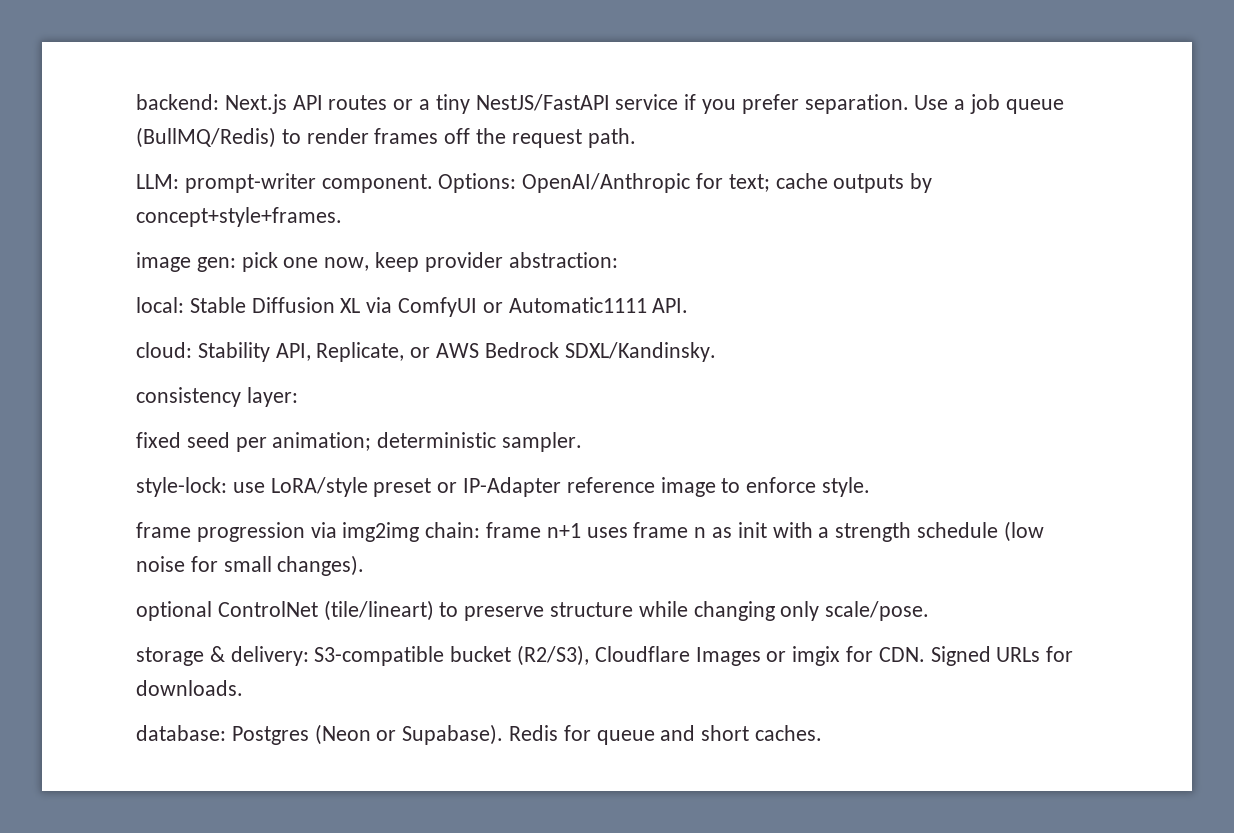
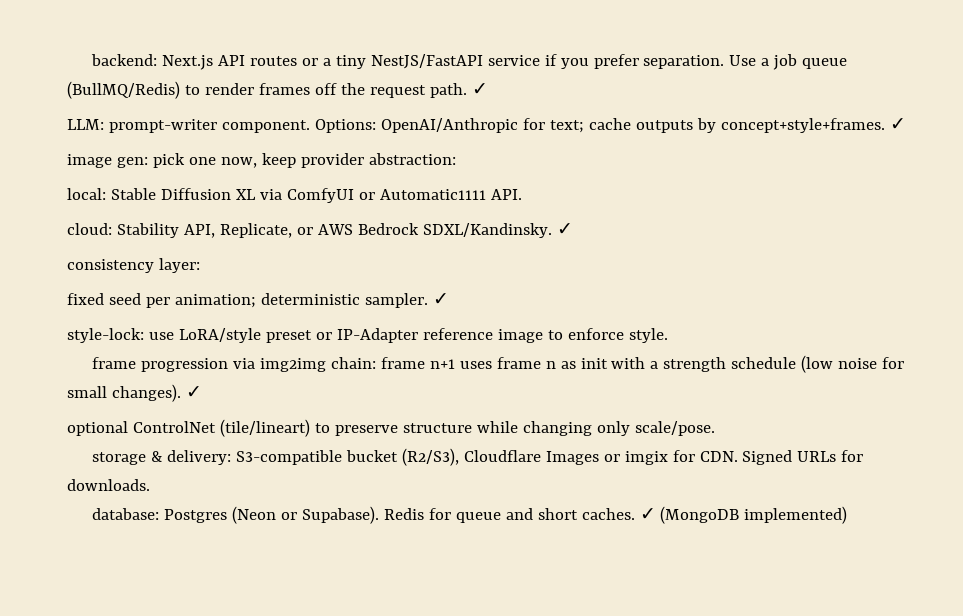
(636, 138) none -> [471,83,488,95] ✓
(342, 217) none -> [889,118,906,130] ✓
(716, 352) none -> [556,223,573,235] ✓
(583, 442) none -> [432,293,449,305] ✓
(365, 565) none -> [185,386,202,398] ✓
(823, 733) none -> [639,506,848,524] ✓ (MongoDB implemented)

